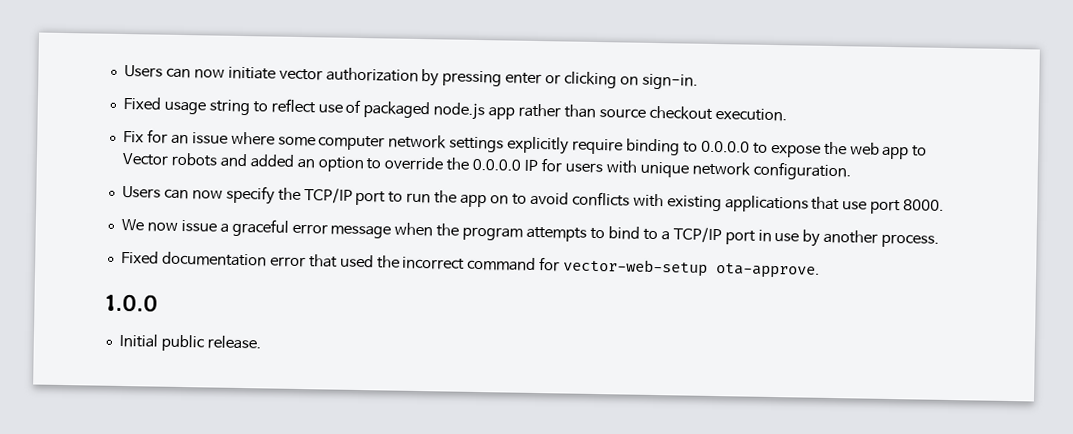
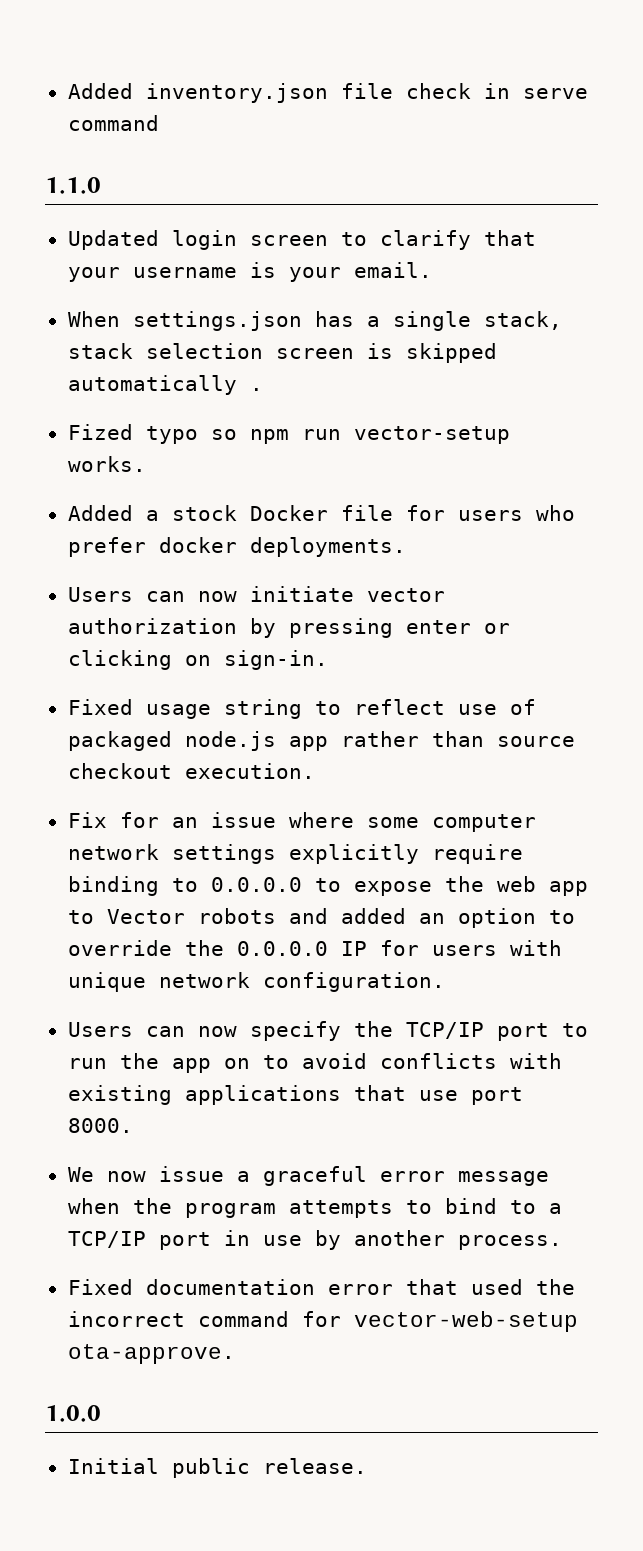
(123, 71) none -> [67,83,588,103] [67,115,159,131] [45,177,101,194] [67,230,536,250] [67,262,432,282] [67,311,562,331] [67,343,497,363] [67,375,263,395] [67,424,510,444] [67,456,146,472] [67,505,575,521] [67,537,406,557] Added inventory.json file check in serve command // 1.1.0 // Updated login screen to clarify that your username is your email. // When settings.json has a single stack, stack selection screen is skipped automatically . // Fized typo so npm run vector-setup works. // Added a stock Docker file for users who prefer docker deployments. //

